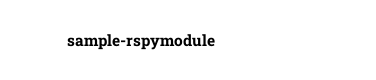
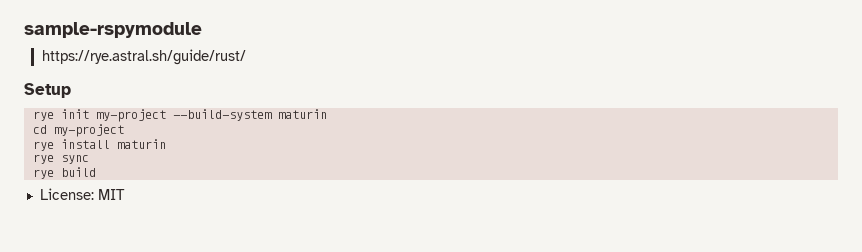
(215, 42) none -> [41,49,246,65] [24,83,71,98] [32,109,327,122] [32,124,124,137] [32,139,166,151] [32,154,89,164] [32,167,96,179] [39,188,125,200] // https://rye.astral.sh/guide/rust/ // Setup // rye init my-project --build-system maturin // cd my-project // rye install maturin // rye sync // rye build // License: MIT

